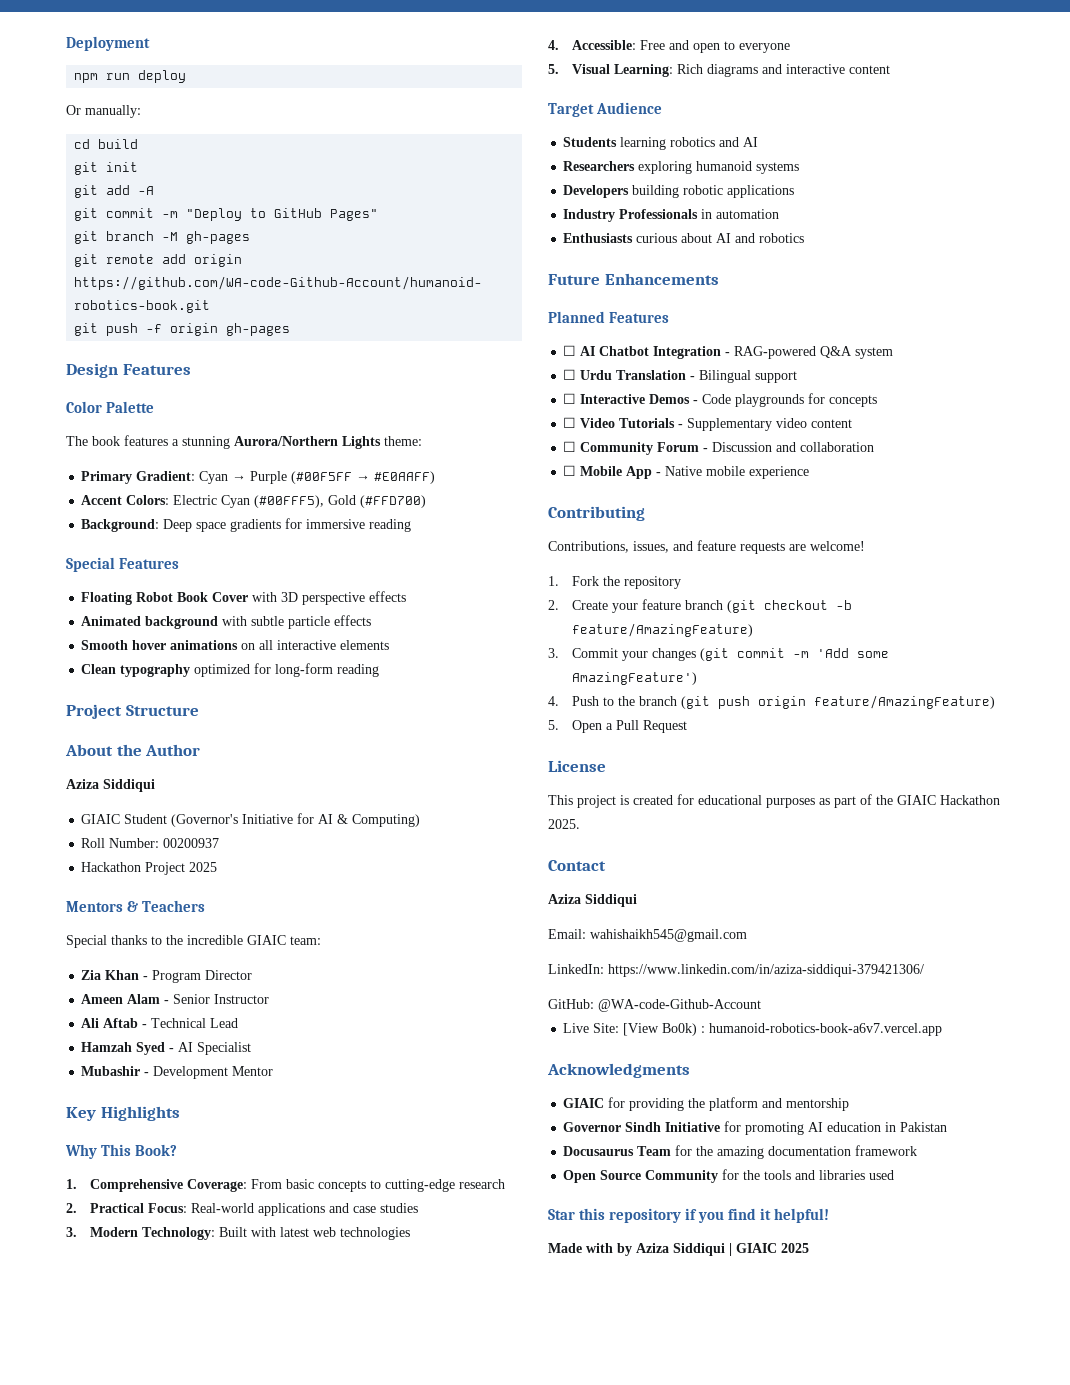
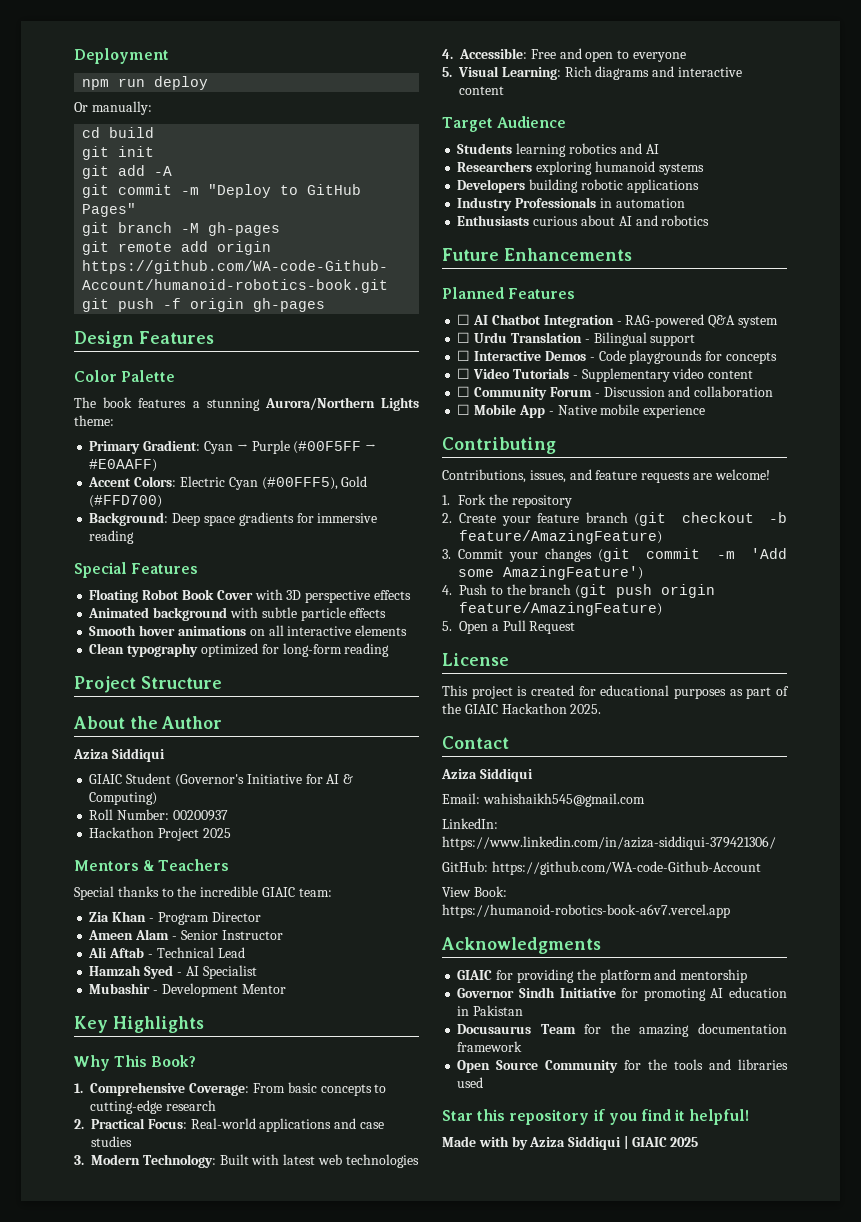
[598,999,761,1012] [563,1023,943,1036] @WA-code-Github-Account // Live Site: [View Bo0k) : humanoid-robotics-book-a6v7.vercel.app -> [491,861,761,875] [442,886,507,897] [442,904,730,918] https://github.com/WA-code-Github-Account // View Book: https://humanoid-robotics-book-a6v7.vercel.app

